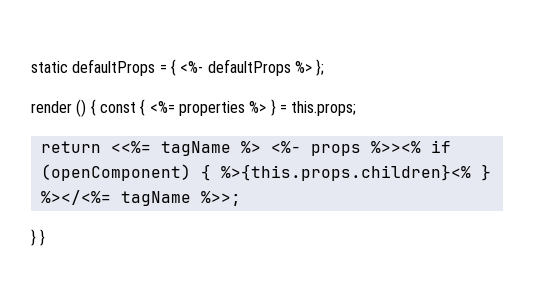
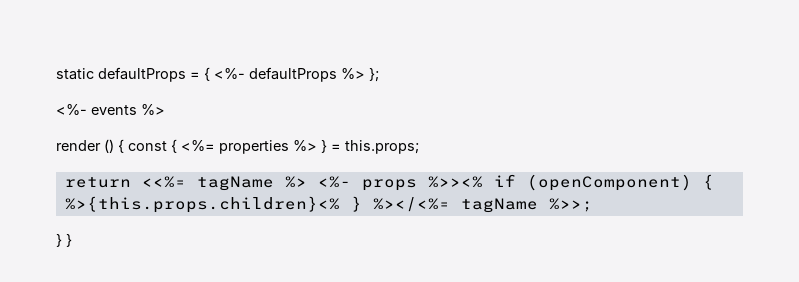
(325, 67) none -> [56,104,165,115] // <%- events %>

